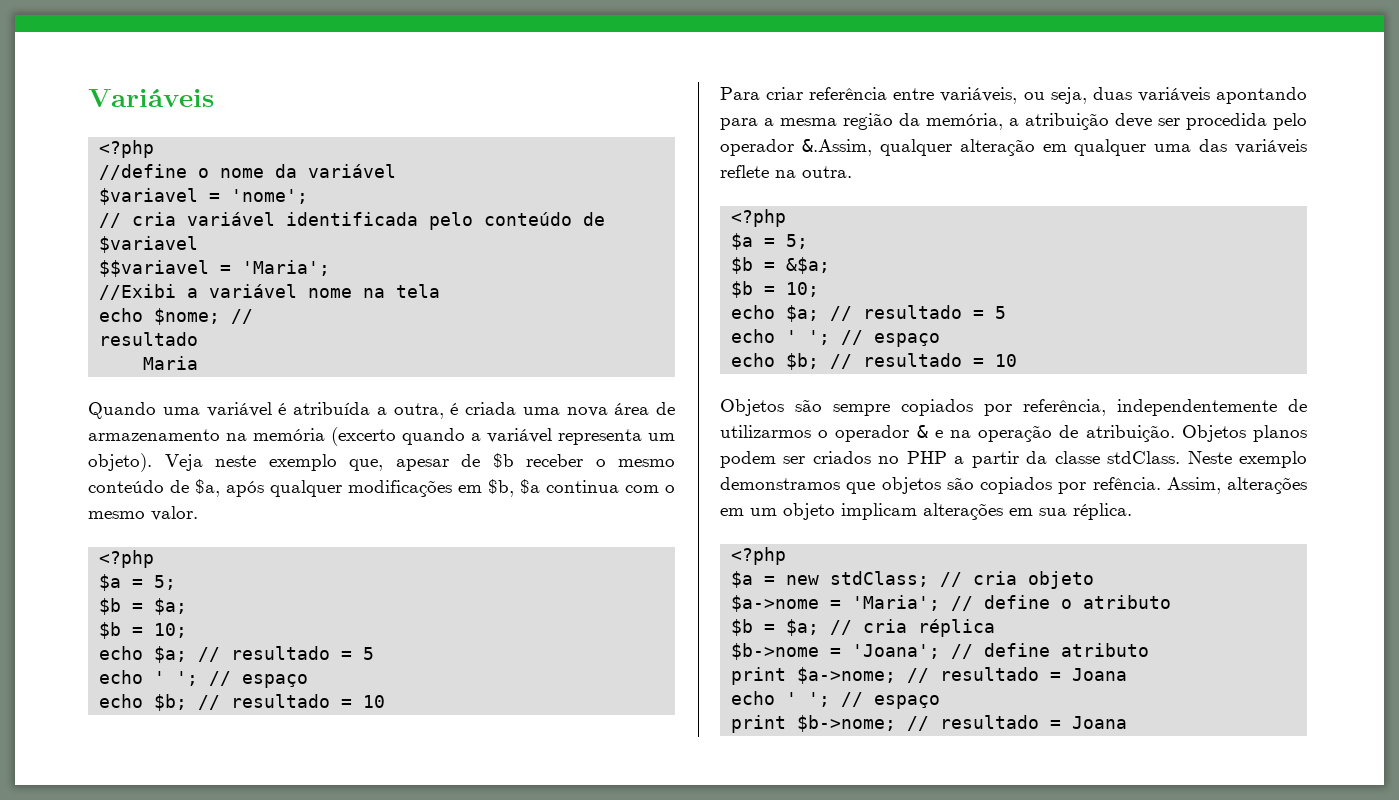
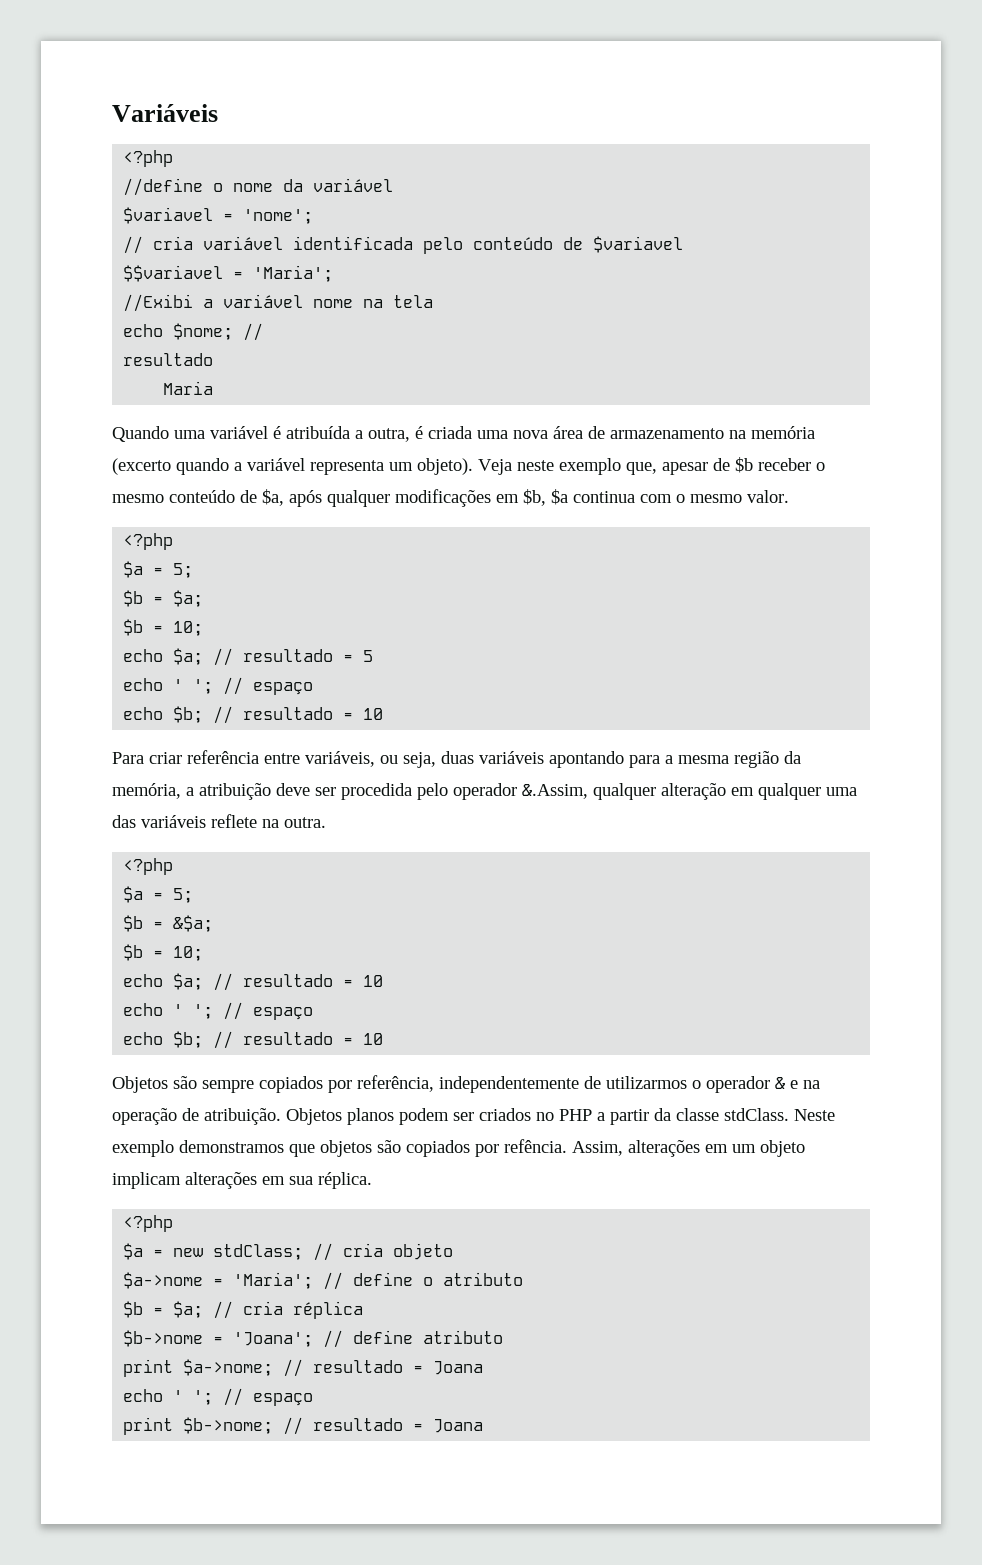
[995,306,1007,319] 5 -> [363,975,384,987] 10

